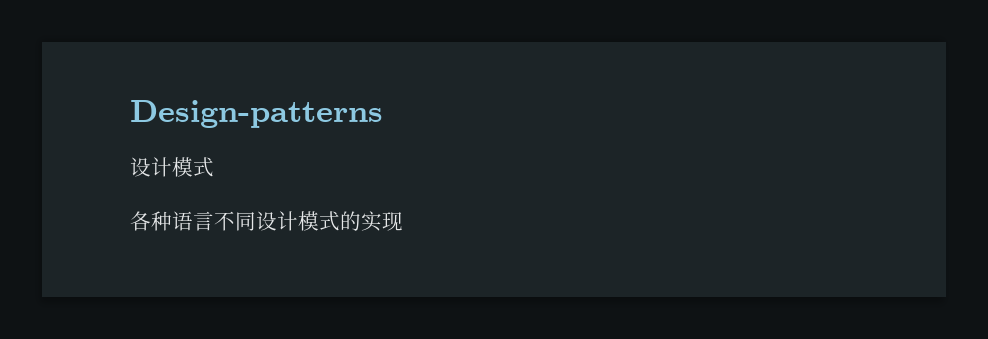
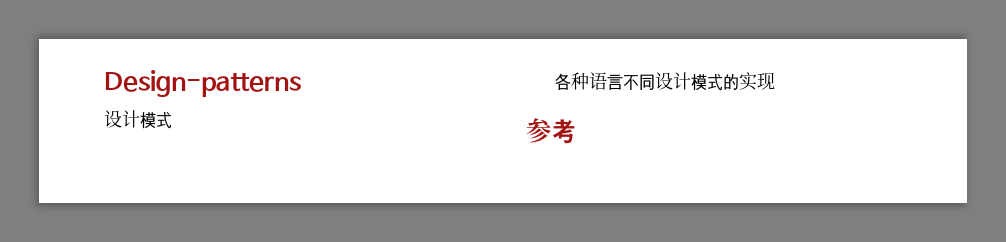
(403, 221) none -> [526,118,575,144] // 参考

